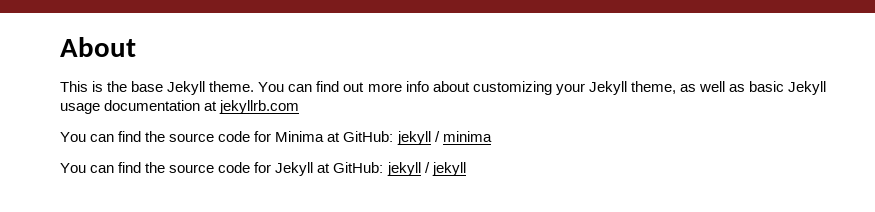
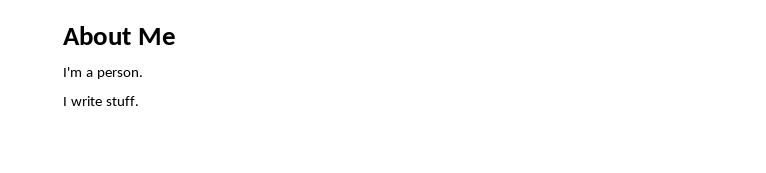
[60,81,827,95] [60,100,300,114] [60,131,492,145] [60,162,466,176] // This is the base Jekyll theme. You can find out more info about customizing your Jekyll theme, as well as basic Jekyll usage documentation at jekyllrb.com // You can find the source code for Minima at GitHub: jekyll / minima // You can find the source code for Jekyll at GitHub: jekyll / jekyll -> [138,28,177,45] [63,67,143,79] [63,96,139,106] Me // I'm a person. // I write stuff.

